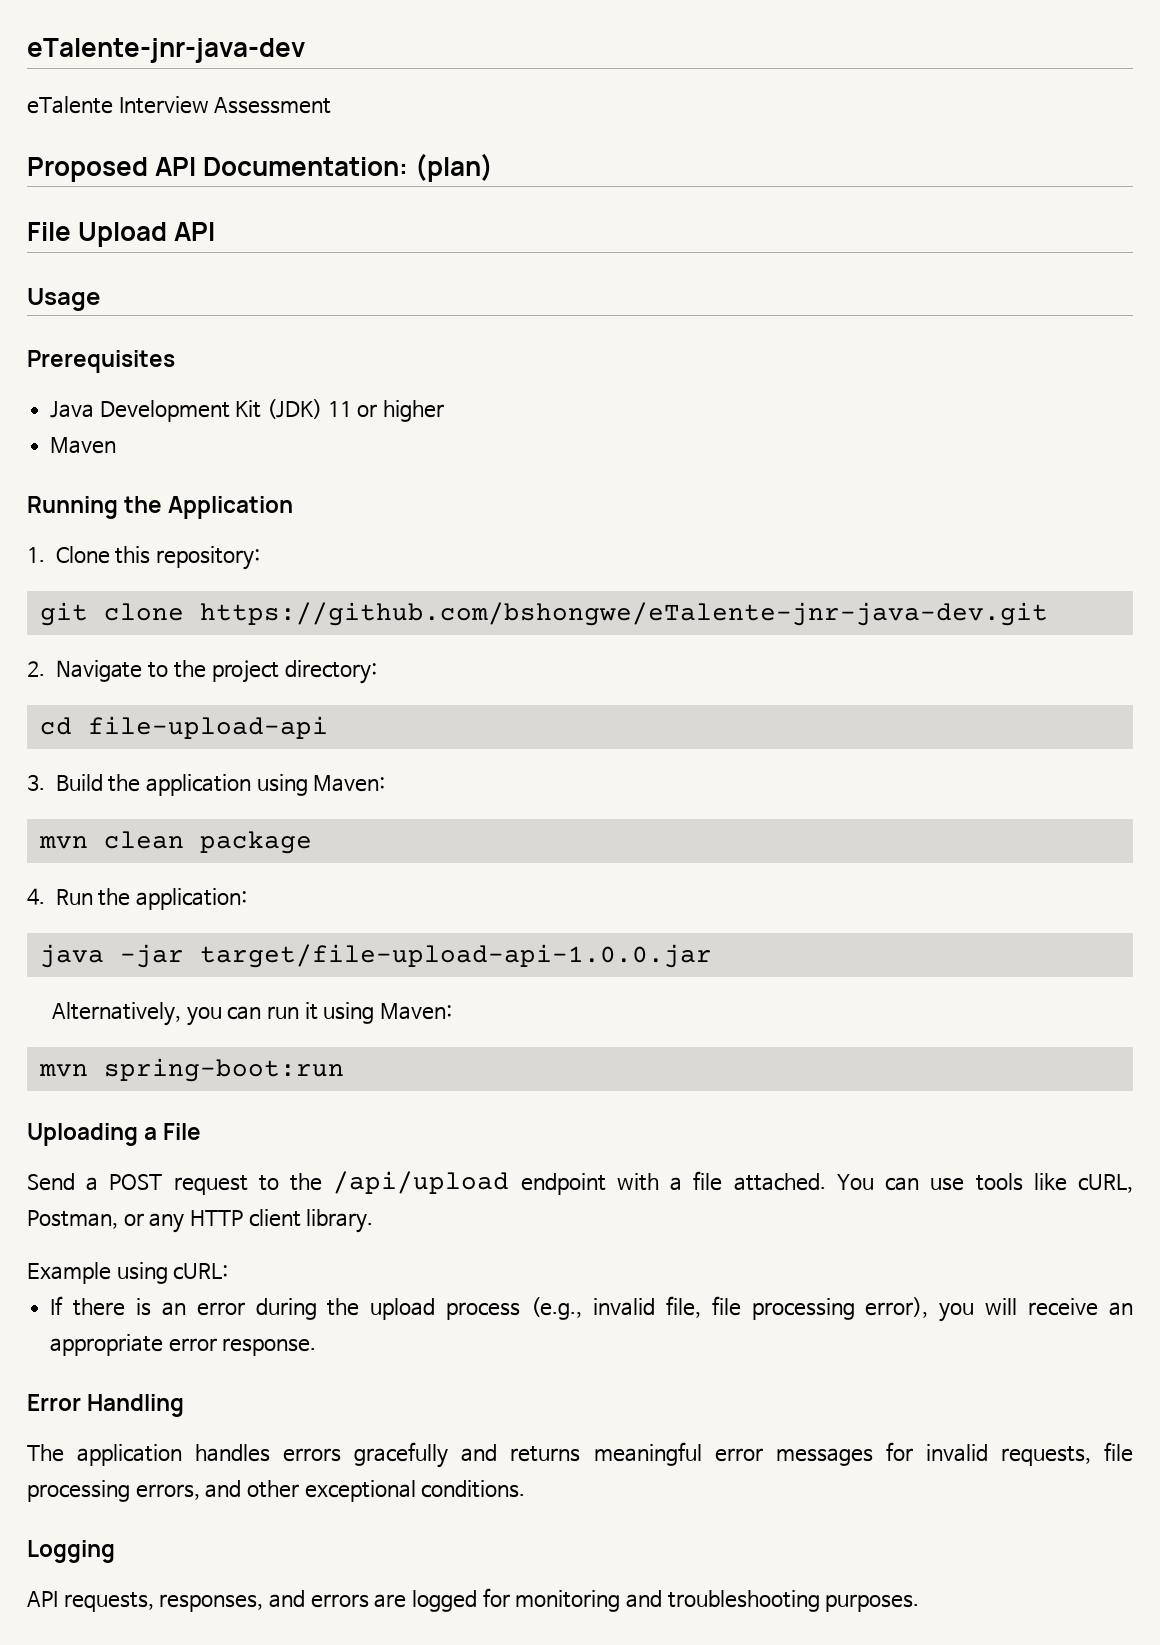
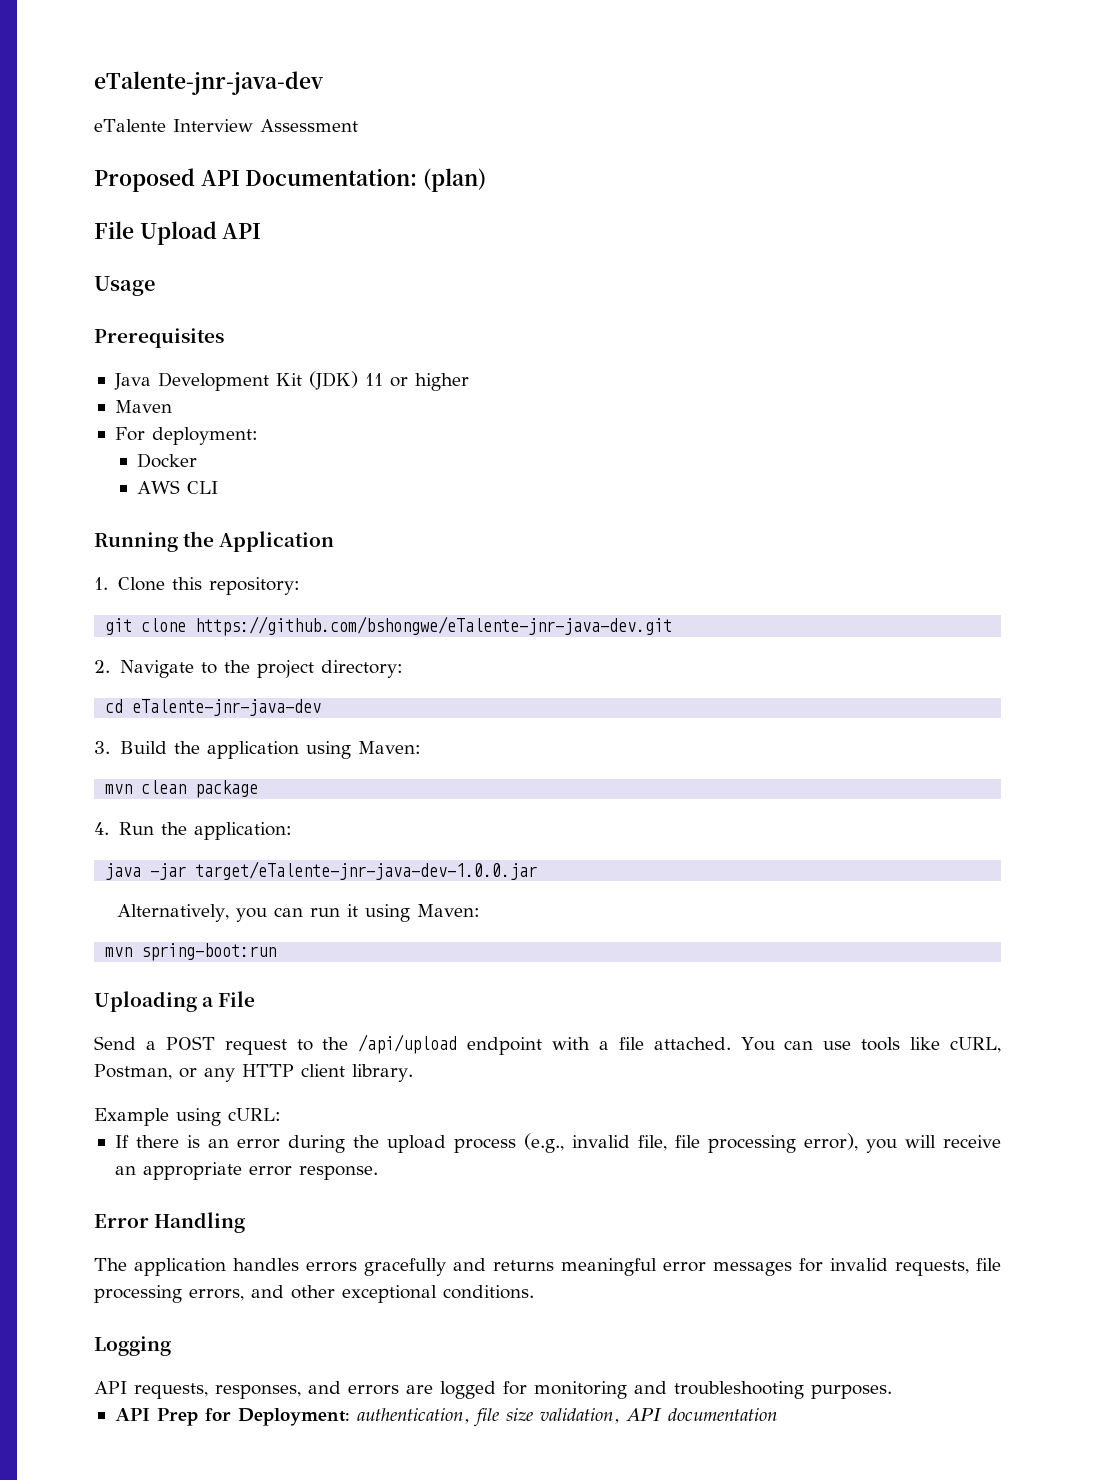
(117, 445) none -> [114,427,258,445] [137,453,198,468] [137,480,219,494] // For deployment: // Docker // AWS CLI
[87,716,328,739] file-upload-api -> [132,699,322,716] eTalente-jnr-java-dev
[199,944,712,968] target/file-upload-api-1.0.0.jar -> [195,861,538,880] target/eTalente-jnr-java-dev-1.0.0.jar
(920, 1603) none -> [114,1408,777,1427] // API Prep for Deployment: authentication, file size validation, API documentation

